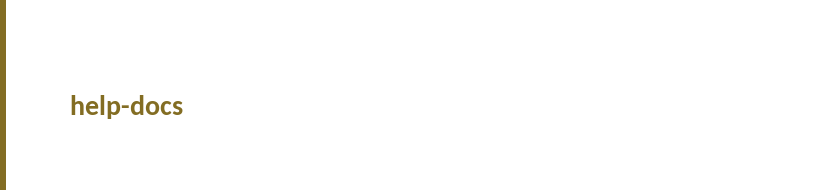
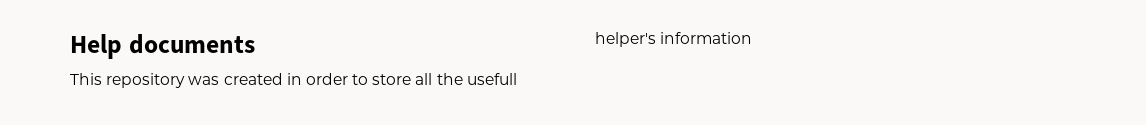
[70,95,183,119] help-docs -> [70,34,255,59] [70,73,517,88] [595,32,753,47] Help documents // This repository was created in order to store all the usefull helper's information

